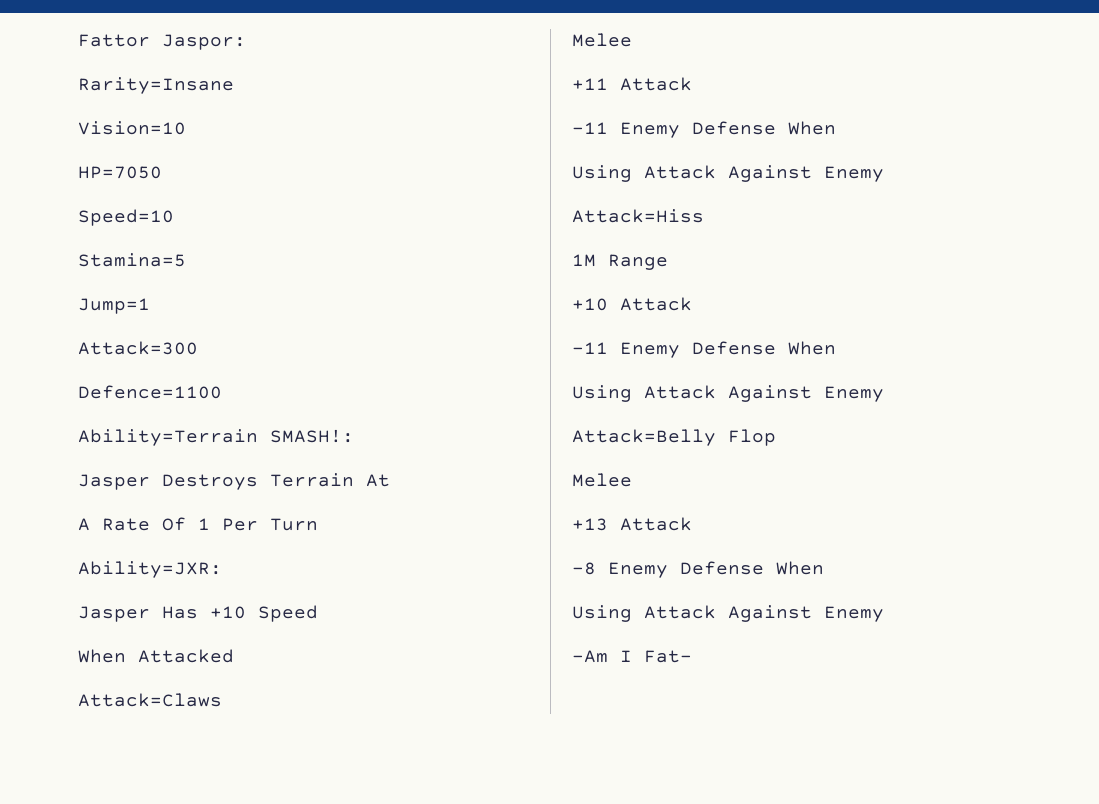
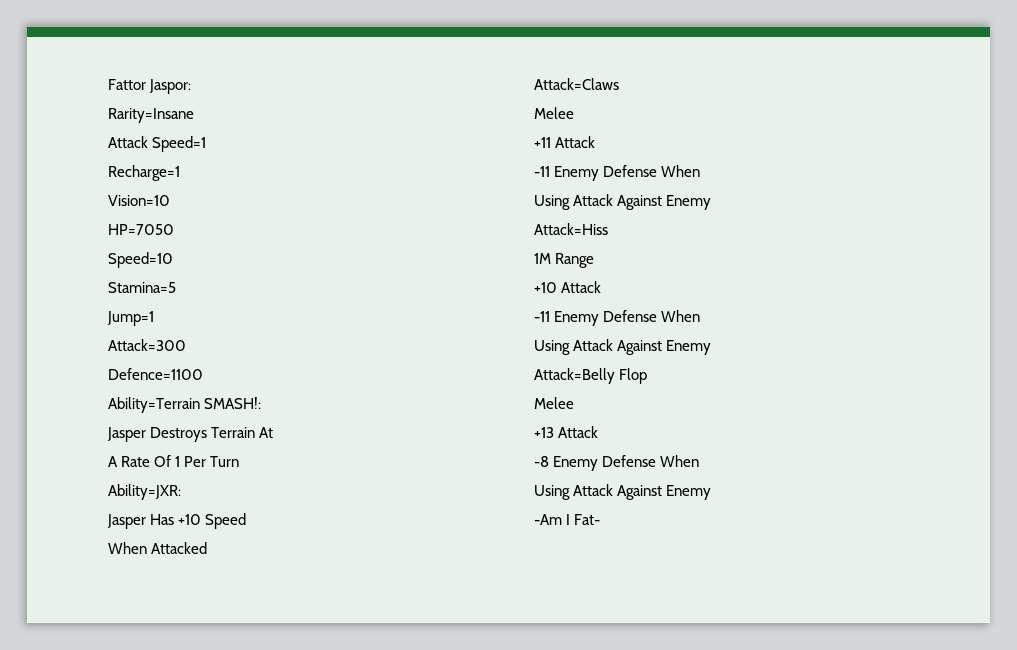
(234, 85) none -> [108,136,207,152] [108,165,180,181] // Attack Speed=1 // Recharge=1

